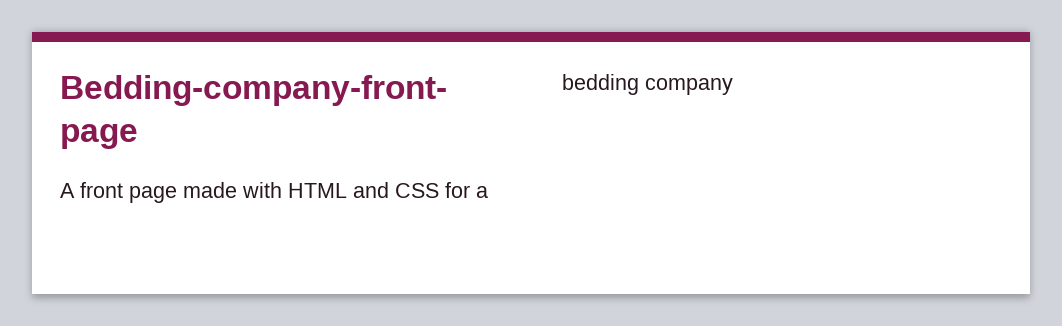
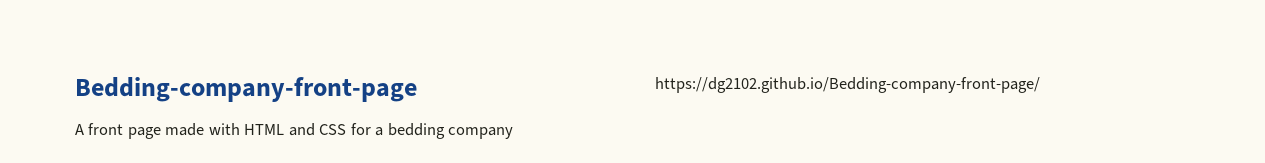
(733, 86) none -> [655,77,1040,93] https://dg2102.github.io/Bedding-company-front-page/

